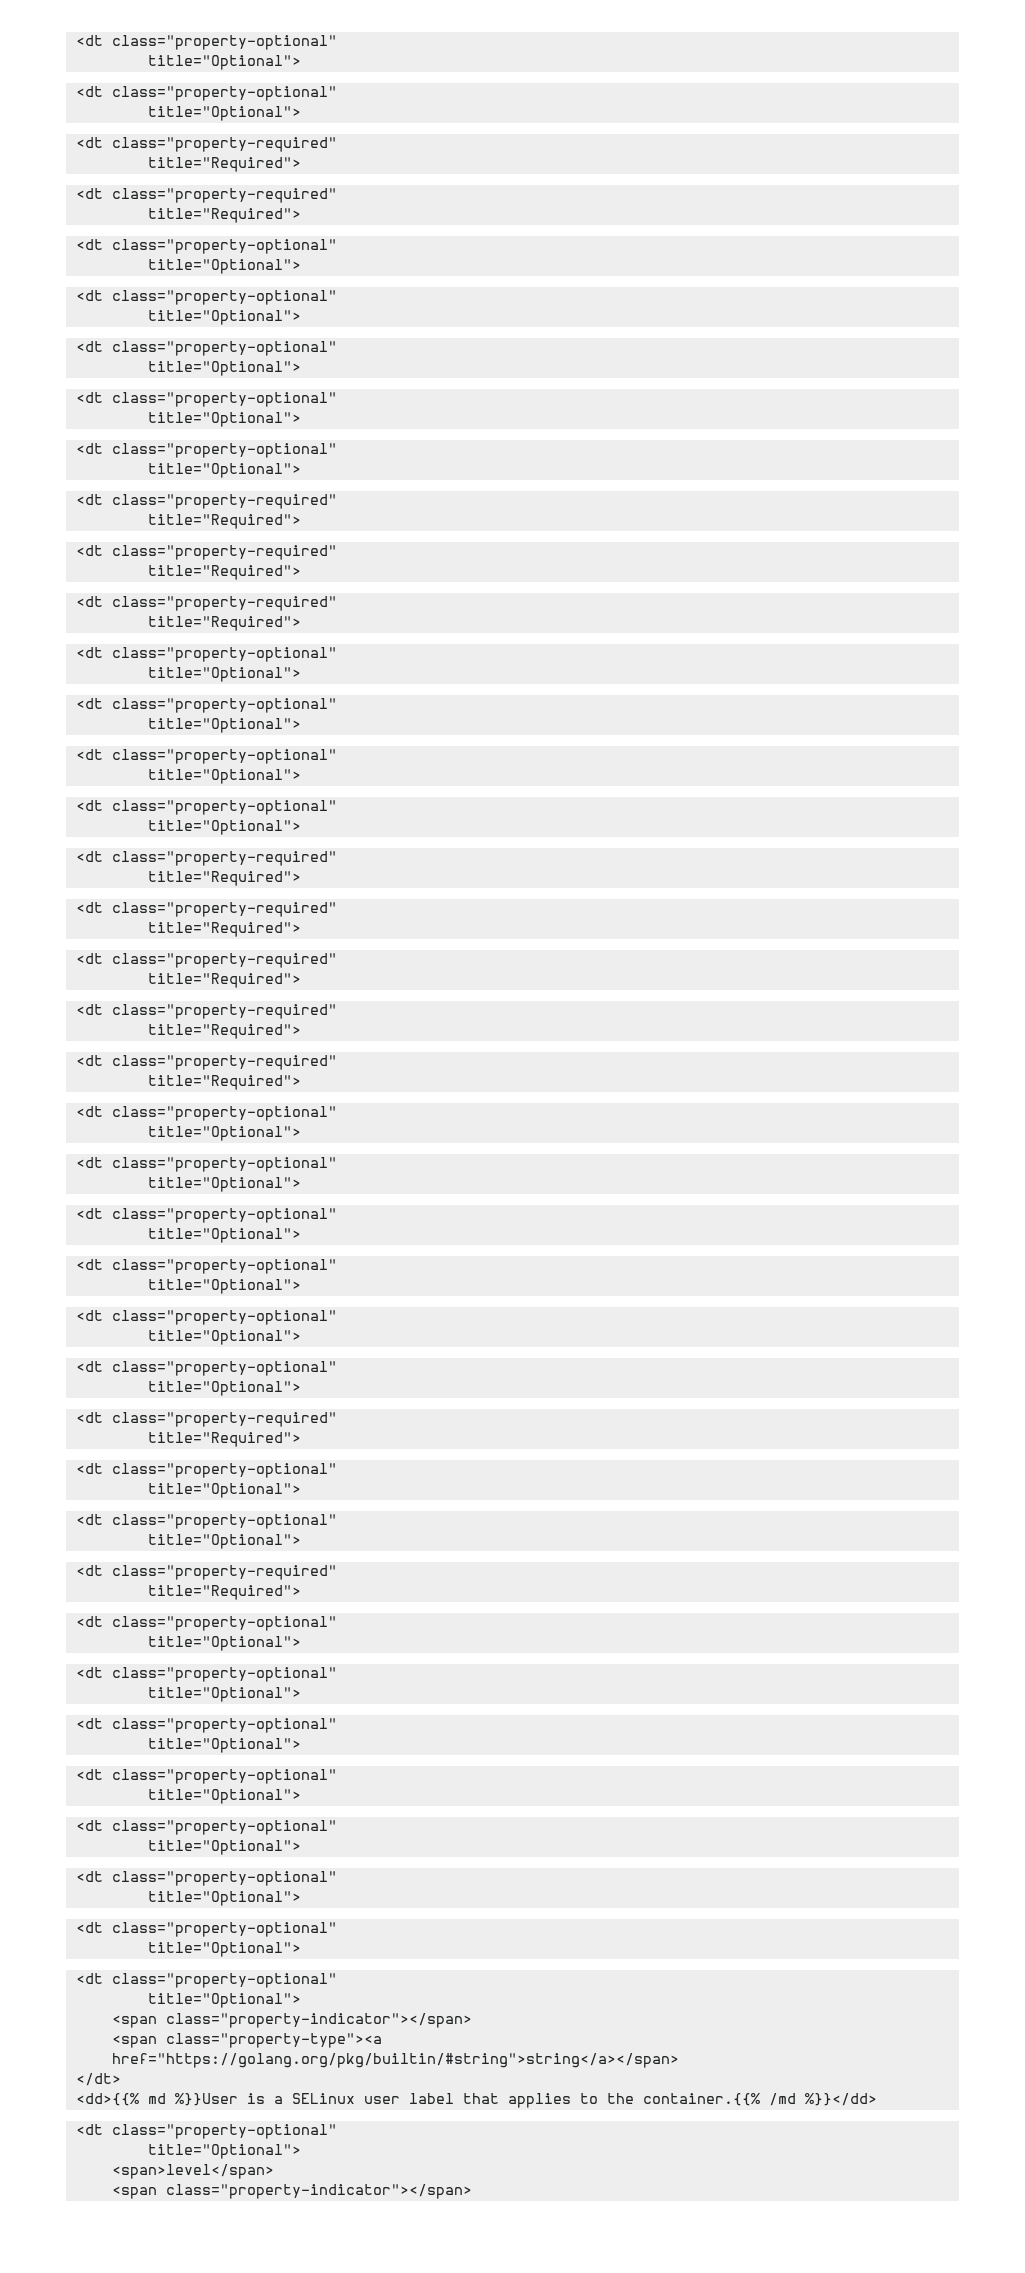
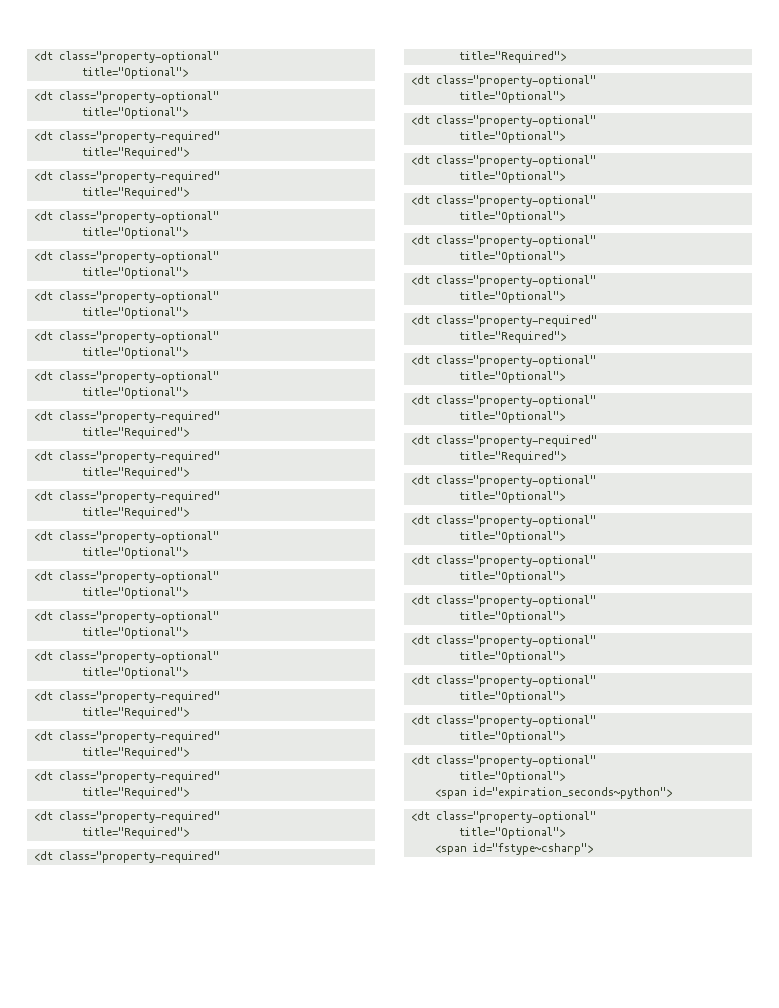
[166,2013,473,2028] [112,2033,383,2048] [112,2053,680,2068] [76,2073,122,2086] [76,2093,878,2108] [76,2124,338,2139] [148,2144,302,2159] [112,2164,275,2179] [112,2184,473,2199] class="property-indicator"></span> // <span class="property-type"><a href="https://golang.org/pkg/builtin/#string">string</a></span> // </dt> // <dd>{{% md %}}User is a SELinux user label that applies to the container.{{% /md %}}</dd> // <dt class="property-optional" // title="Optional"> // <span>level</span> // <span class="property-indicator"></span> -> [472,787,672,799] [410,811,596,823] [458,827,565,839] [434,843,593,855] id="expiration_seconds~python"> // <dt class="property-optional" // title="Optional"> // <span id="fstype~csharp">

